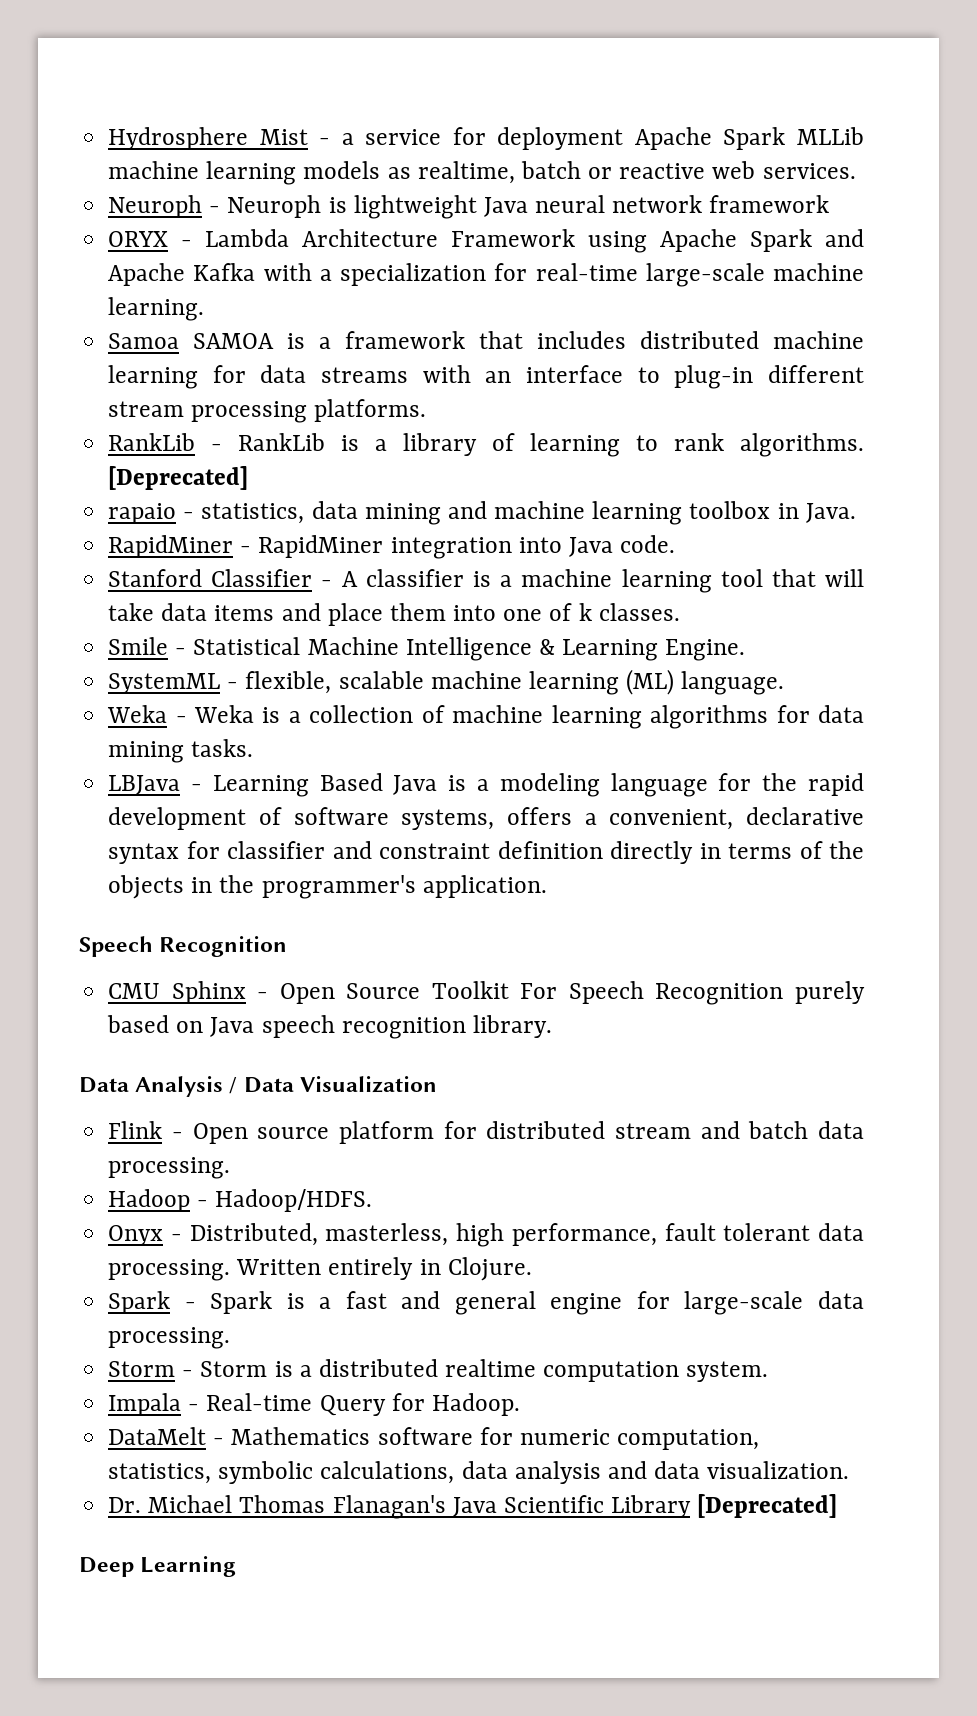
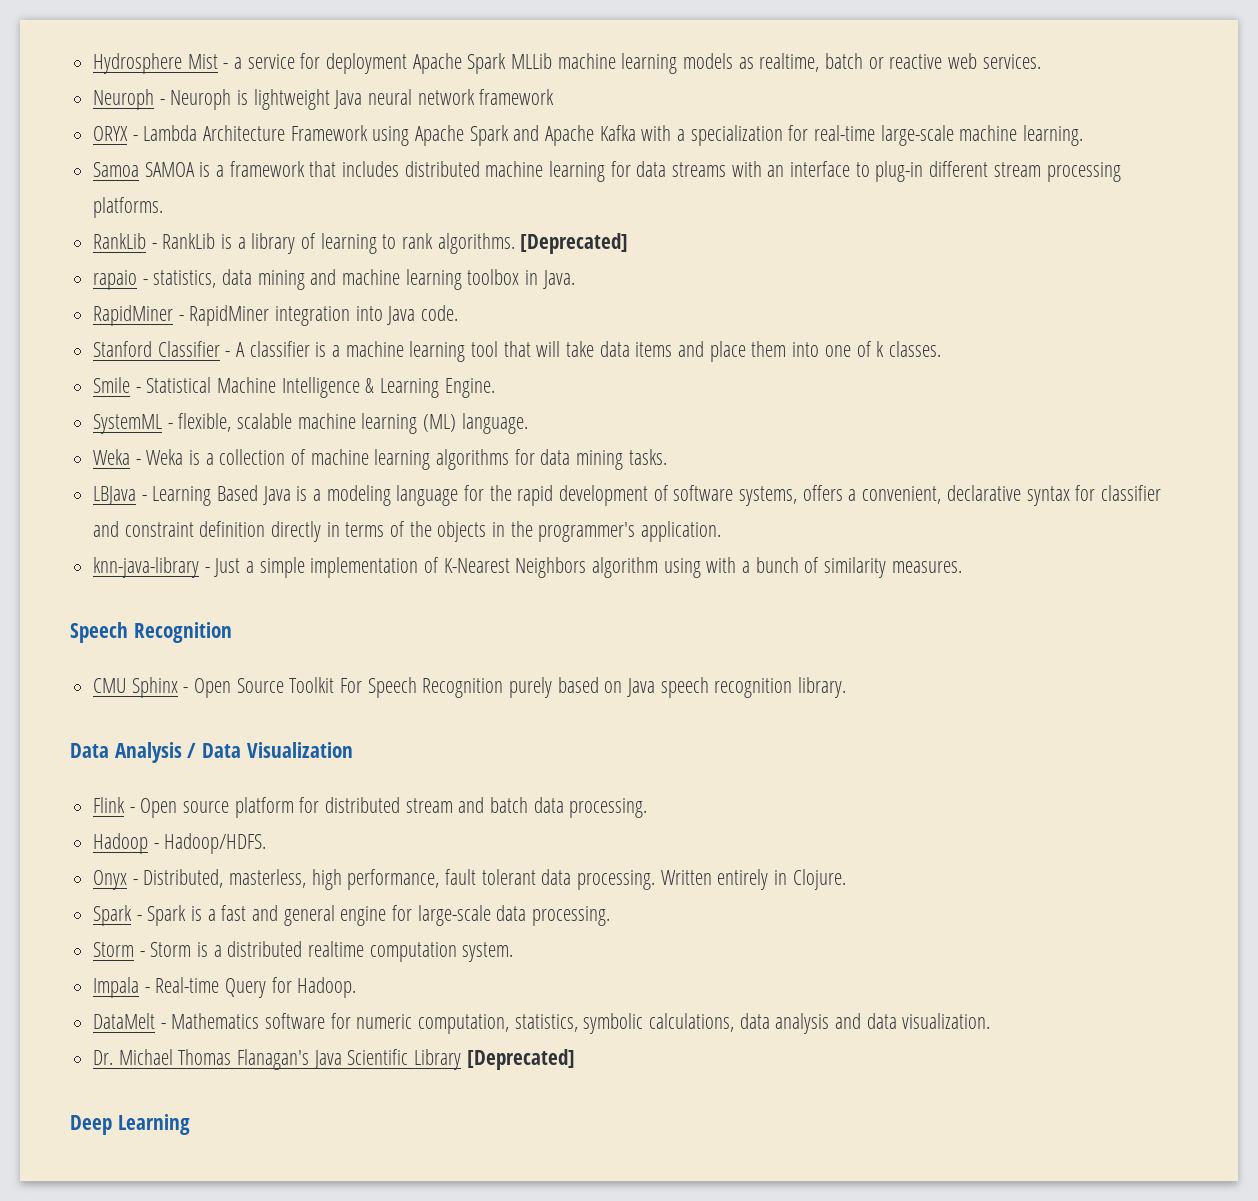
(547, 886) none -> [93,557,962,578] // knn-java-library - Just a simple implementation of K-Nearest Neighbors algorithm using with a bunch of similarity measures.

